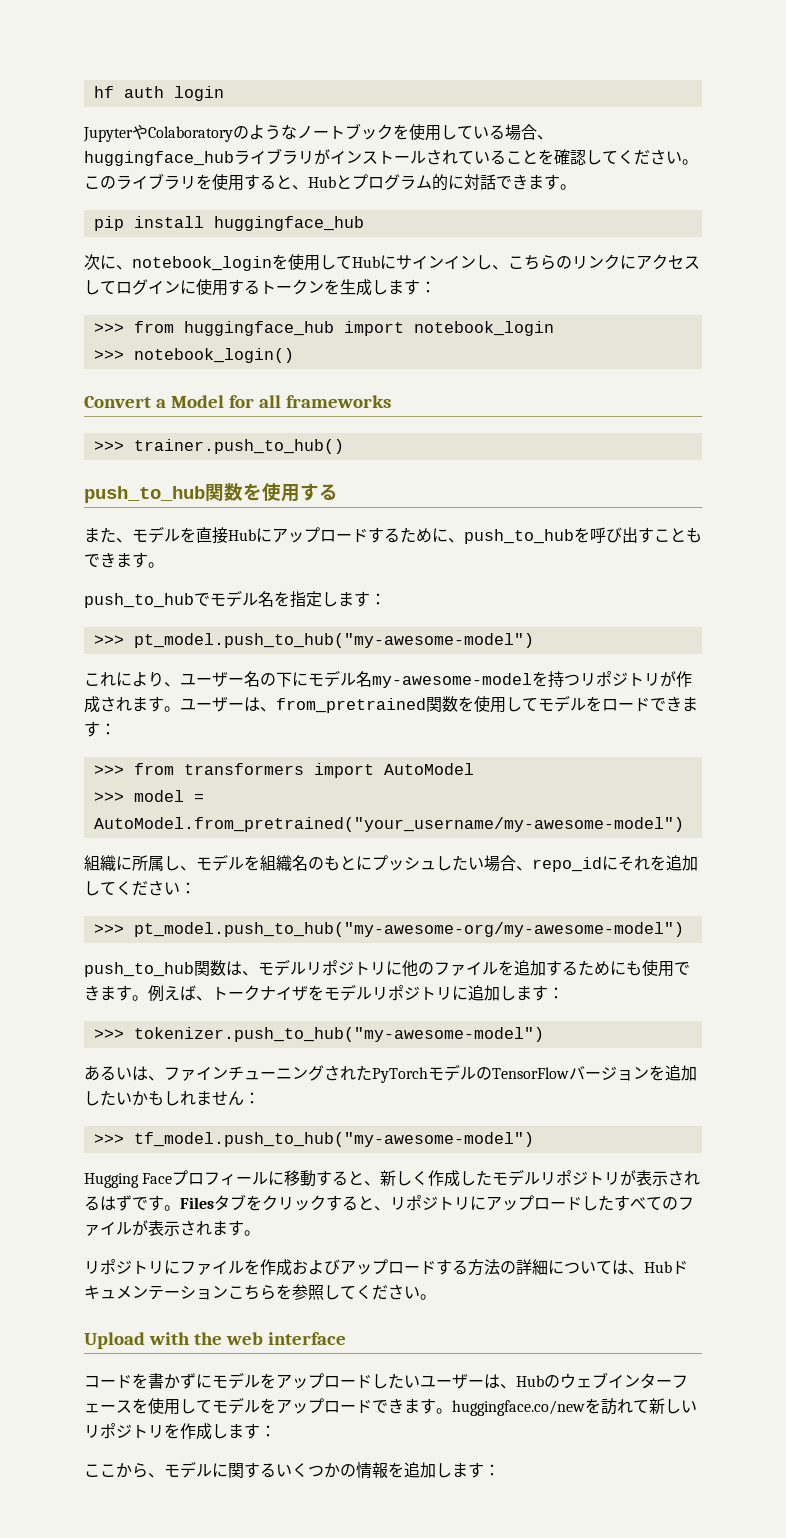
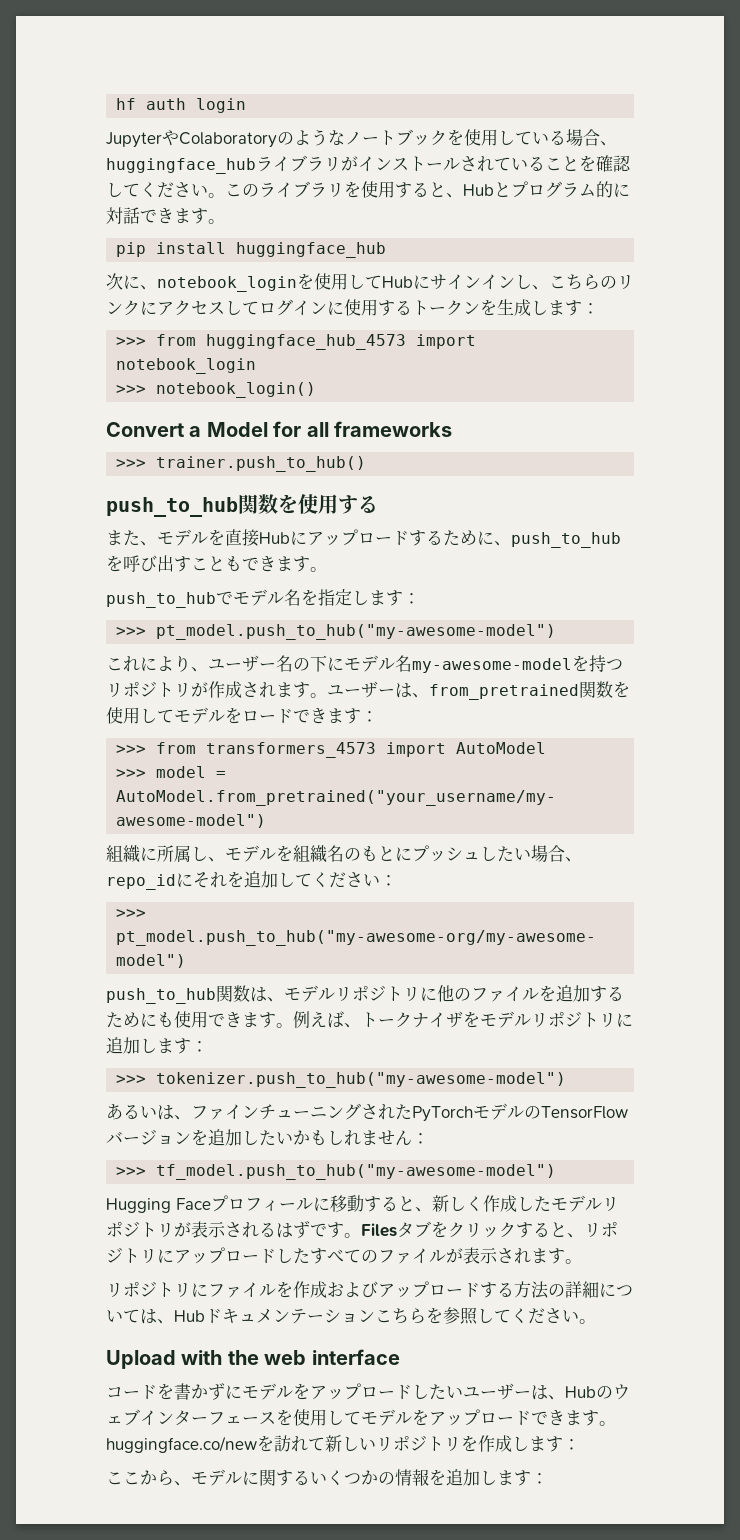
[183,321,334,336] huggingface_hub -> [206,334,407,350] huggingface_hub_4573
[183,763,304,775] transformers -> [206,742,377,758] transformers_4573

